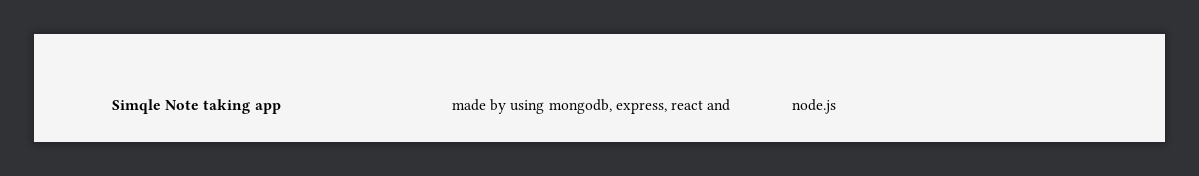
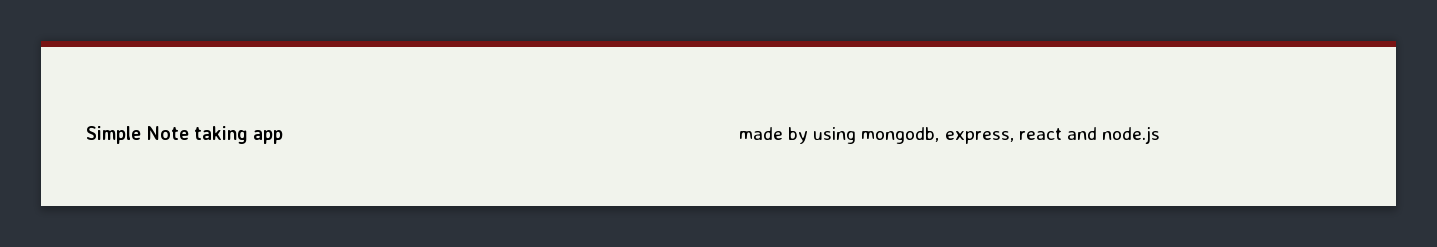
[112,99,161,114] Simqle -> [86,126,141,144] Simple

